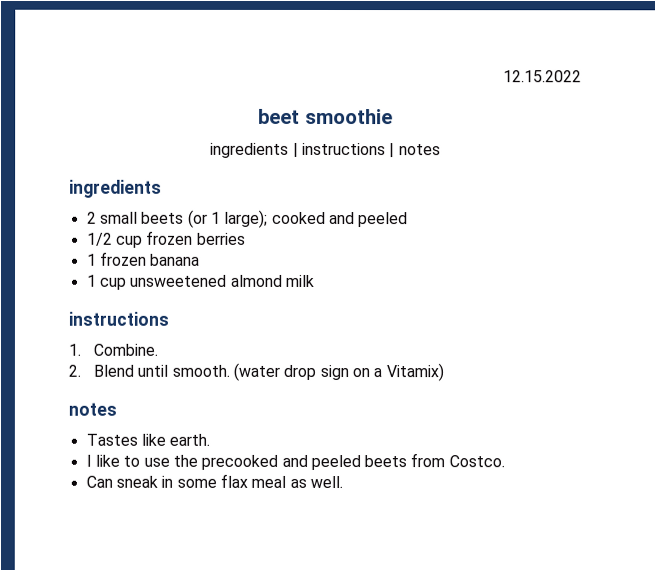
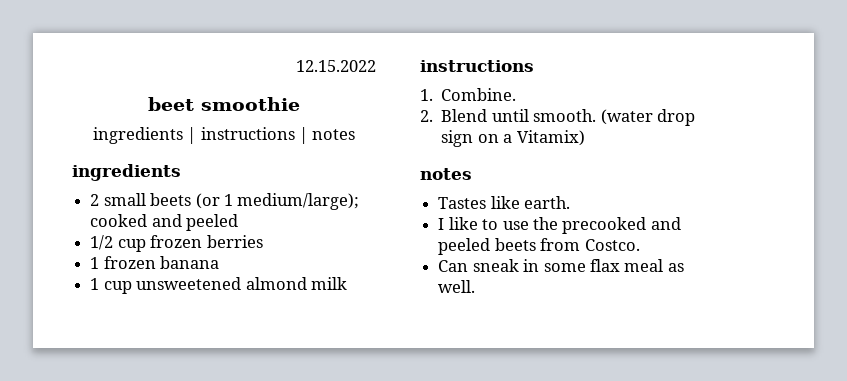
[224,209,269,228] large); -> [237,193,360,210] medium/large);

